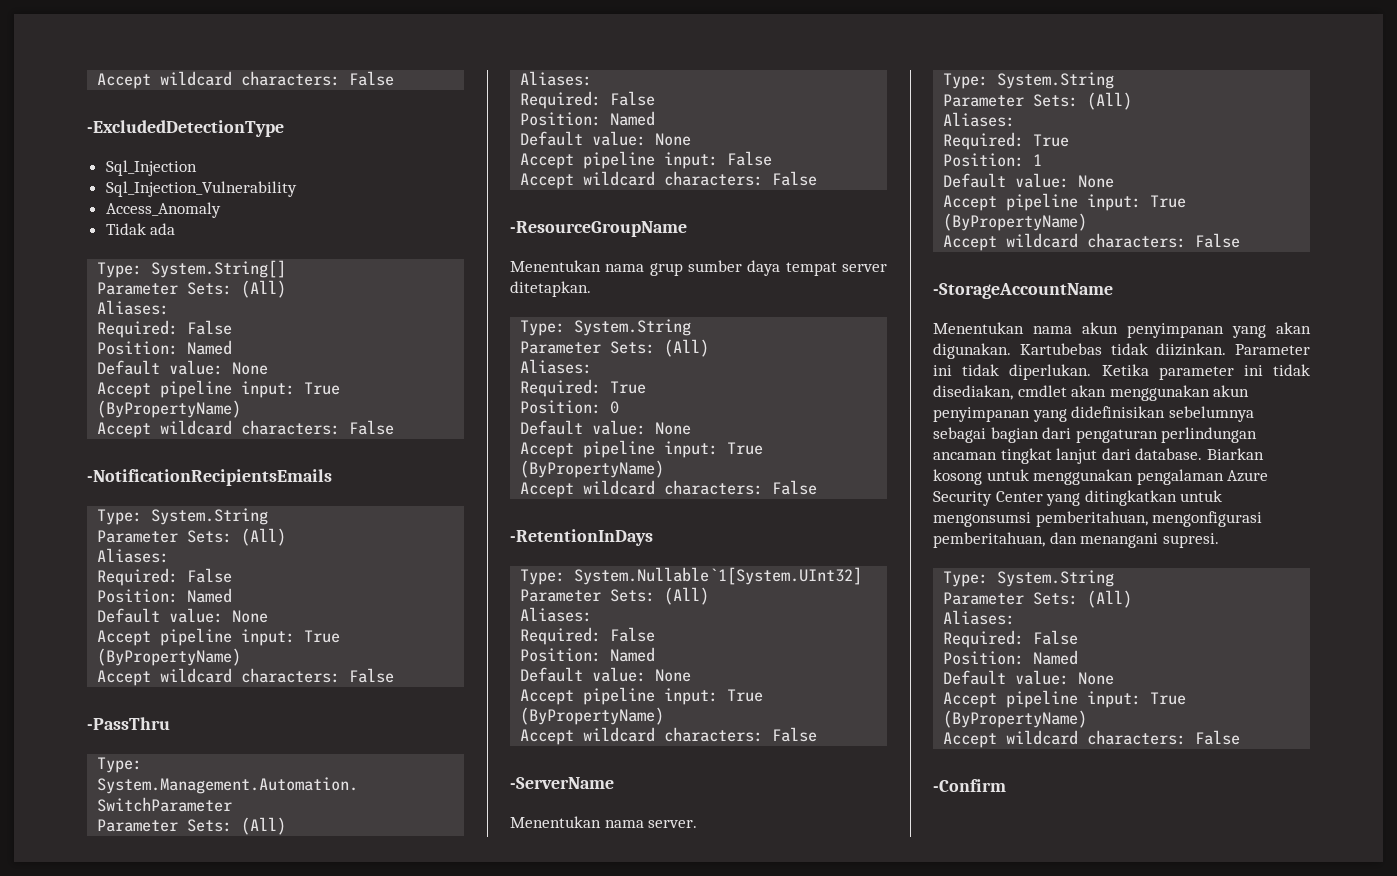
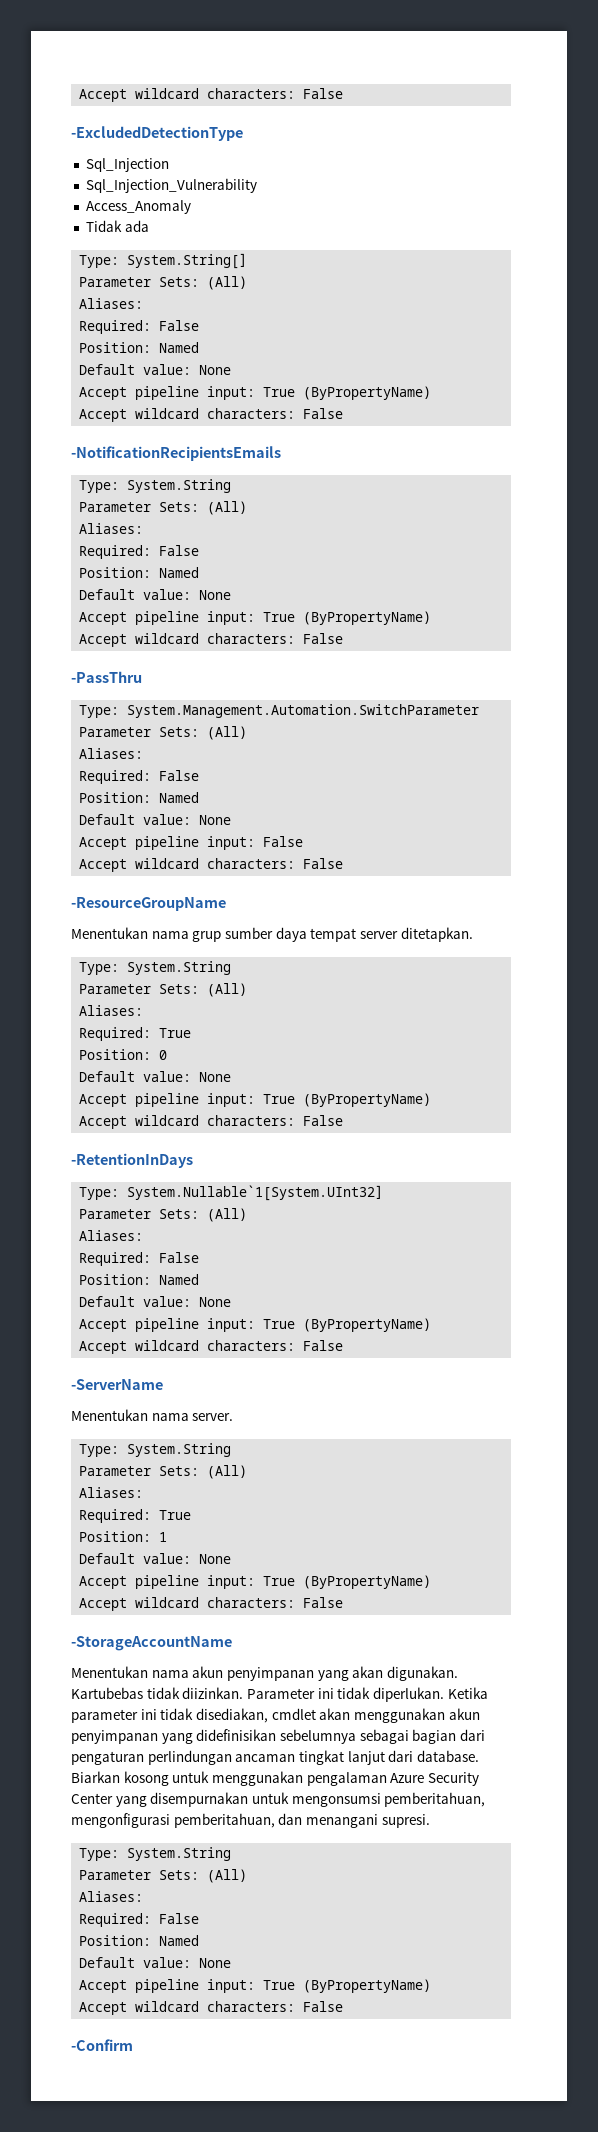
[1084,490,1177,506] ditingkatkan -> [150,1792,249,1807] disempurnakan

